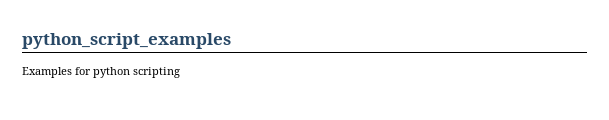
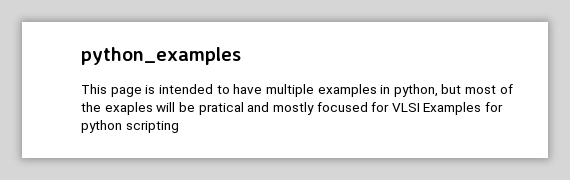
[22,33,231,49] python_script_examples // -> [81,47,241,65] [81,84,513,97] [81,102,420,115] python_examples // This page is intended to have multiple examples in python, but most of the exaples will be pratical and mostly focused for VLSI

